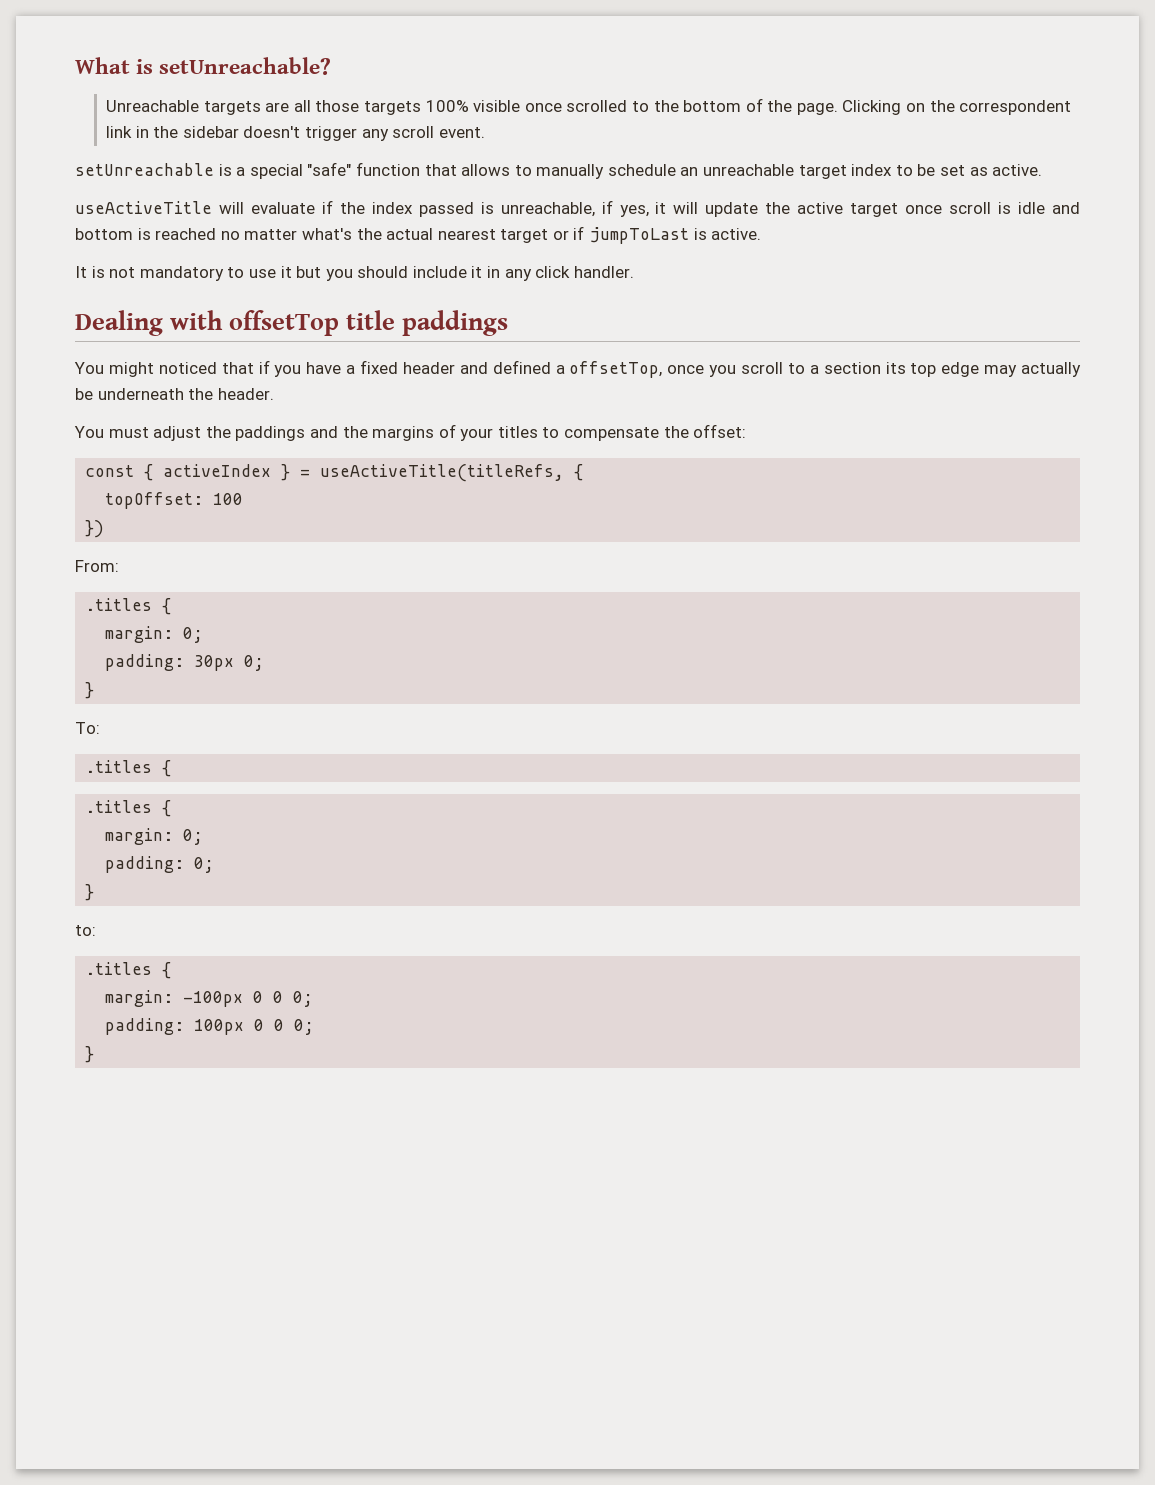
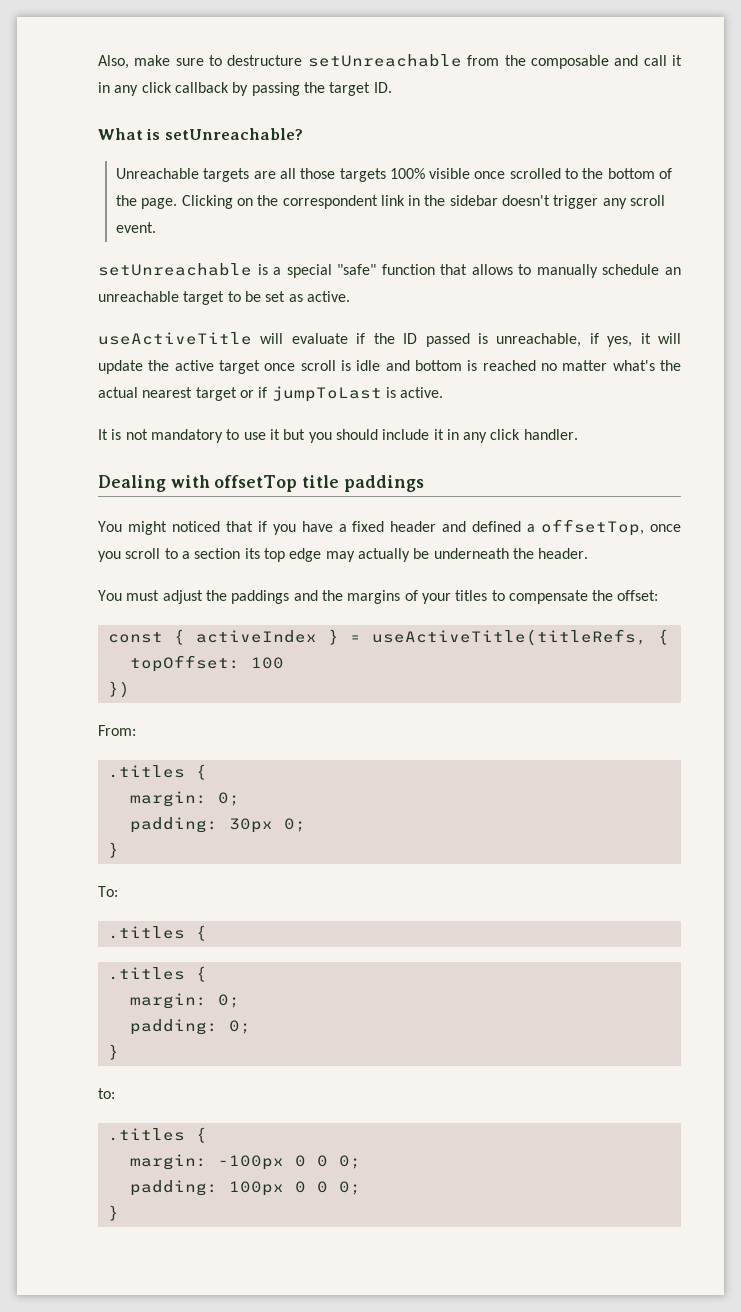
(75, 65) none -> [98,54,683,69] [98,82,392,96] Also, make sure to destructure setUnreachable from the composable and call it in any click callback by passing the target ID. //
[851,164,893,176] index -> (225, 298) none
[371,202,413,214] index -> [403,333,418,344] ID

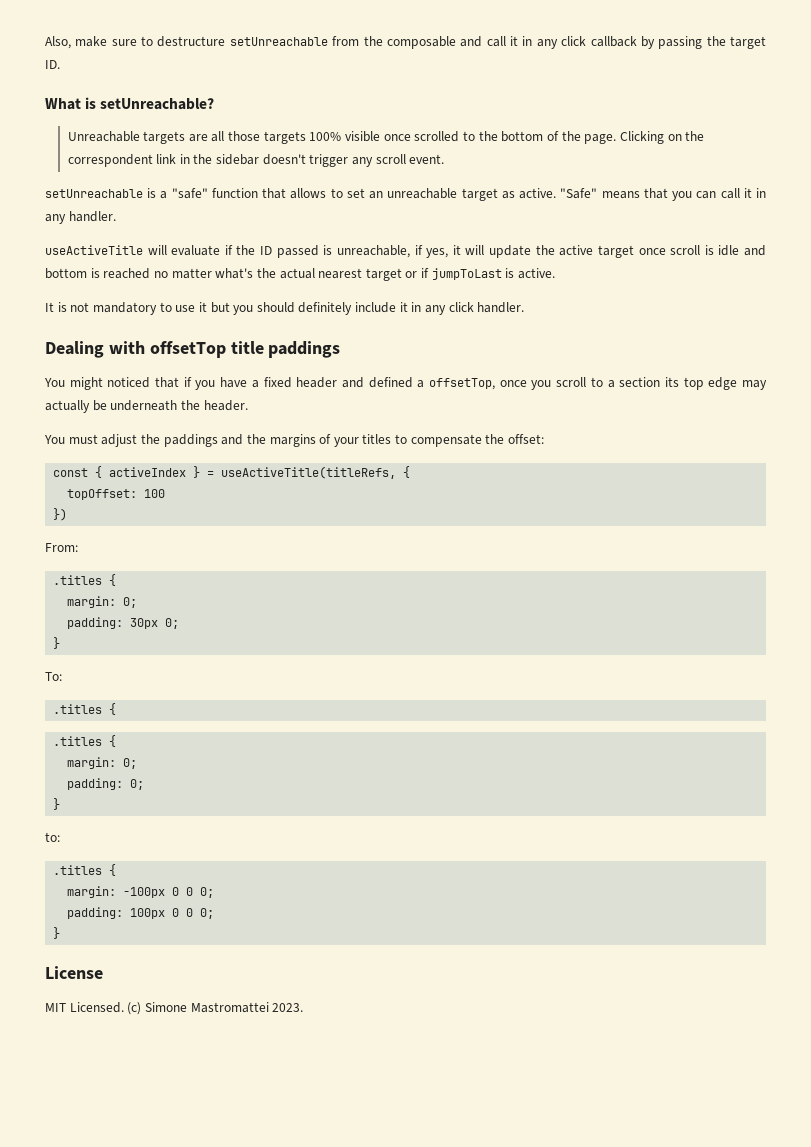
[286,264,332,278] special -> (168, 195) none
[536,264,660,278] manually schedule -> [346,188,365,198] set
[227,291,286,302] to be set -> (498, 194) none
(350, 296) none -> [560,188,766,201] [45,211,116,224] "Safe" means that you can call it in any handler.
(378, 434) none -> [298,302,353,315] definitely
(119, 1213) none -> [45,966,103,979] [45,1002,304,1015] // License // MIT Licensed. (c) Simone Mastromattei 2023.

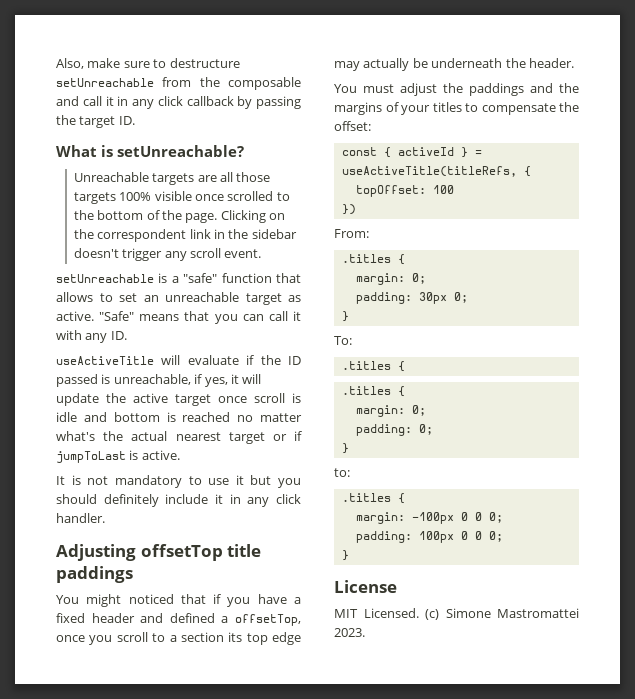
[755,188,766,198] [45,211,116,224] in any handler. -> [56,330,127,343] with any ID.
[45,341,145,358] Dealing with -> [56,544,136,561] Adjusting
[109,467,187,477] activeIndex -> [397,147,454,156] activeId

